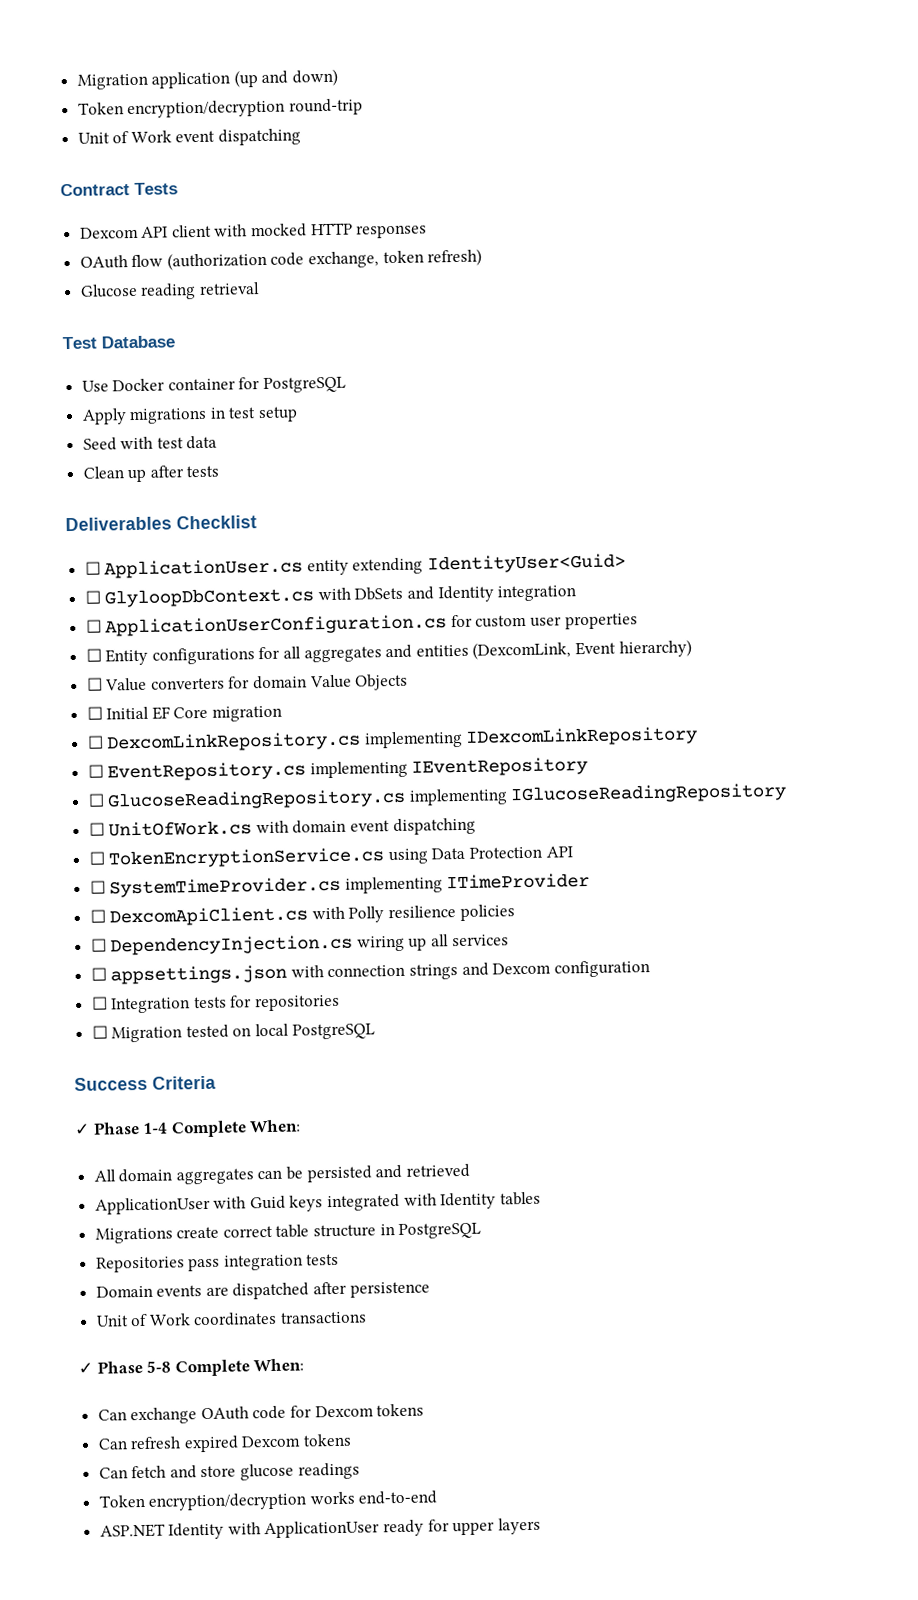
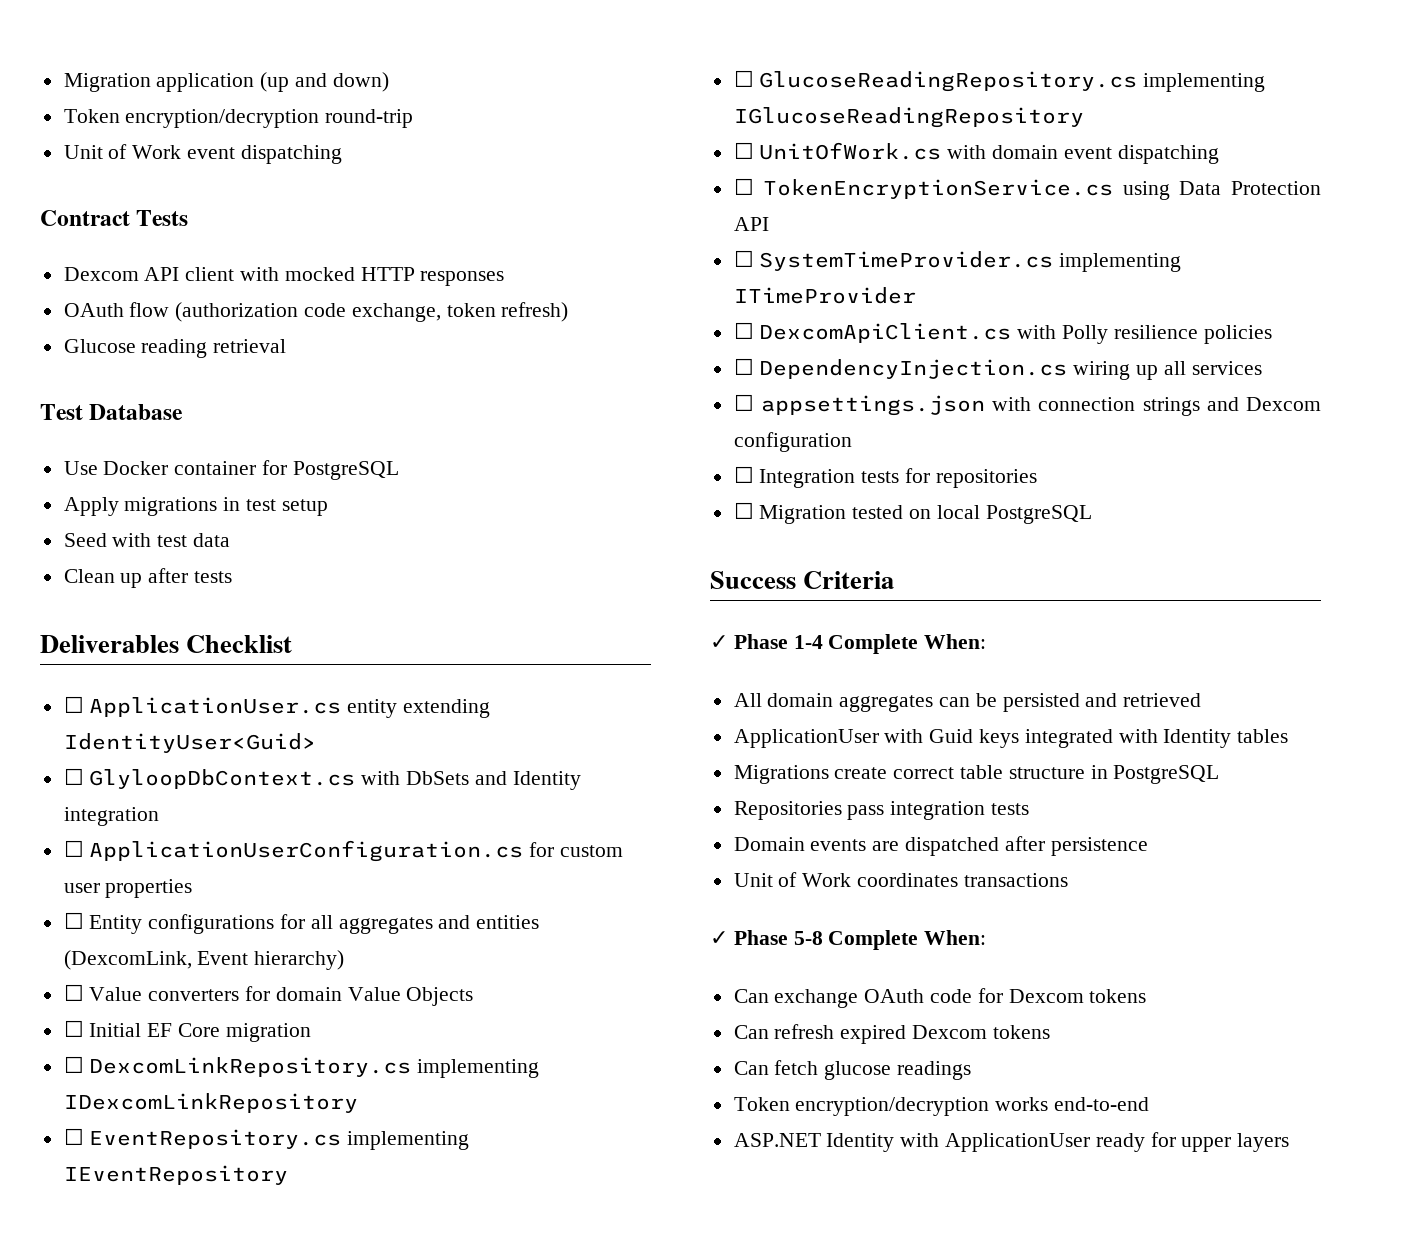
[169,1465,237,1479] and store -> (819, 1067) none

